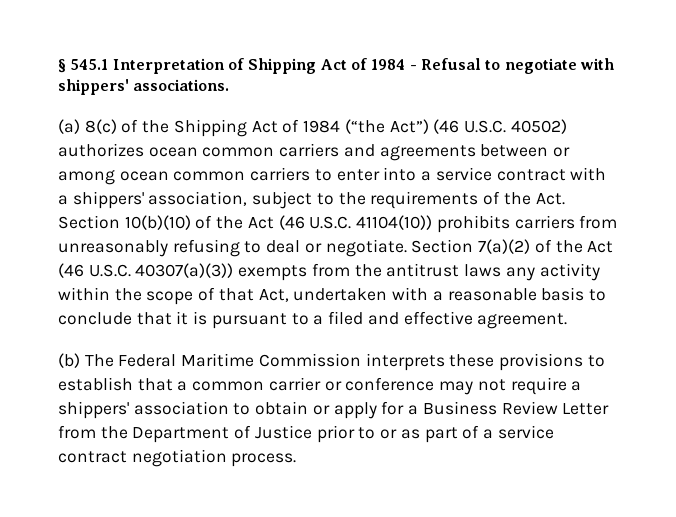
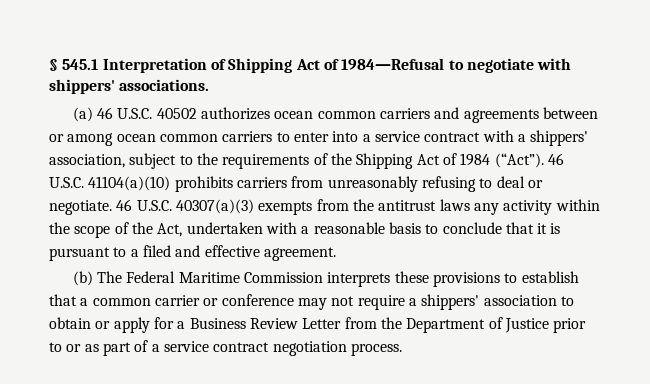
[371,58,481,70] 1984 - Refusal -> [341,58,445,70] 1984—Refusal
[84,119,567,137] 8(c) of the Shipping Act of 1984 (“the Act”) (46 U.S.C. 40502) -> [97,107,197,119] 46 U.S.C. 40502
[535,193,565,205] [58,215,433,230] Act. Section 10(b)(10) of the Act (46 U.S.C. 41104(10)) -> [356,153,564,169] [49,176,171,191] Shipping Act of 1984 (“Act”). 46 U.S.C. 41104(a)(10)
[411,239,614,254] [58,263,234,278] Section 7(a)(2) of the Act (46 U.S.C. 40307(a)(3)) -> [116,199,254,214] 46 U.S.C. 40307(a)(3)
[218,288,254,301] that -> [131,222,153,234] the

